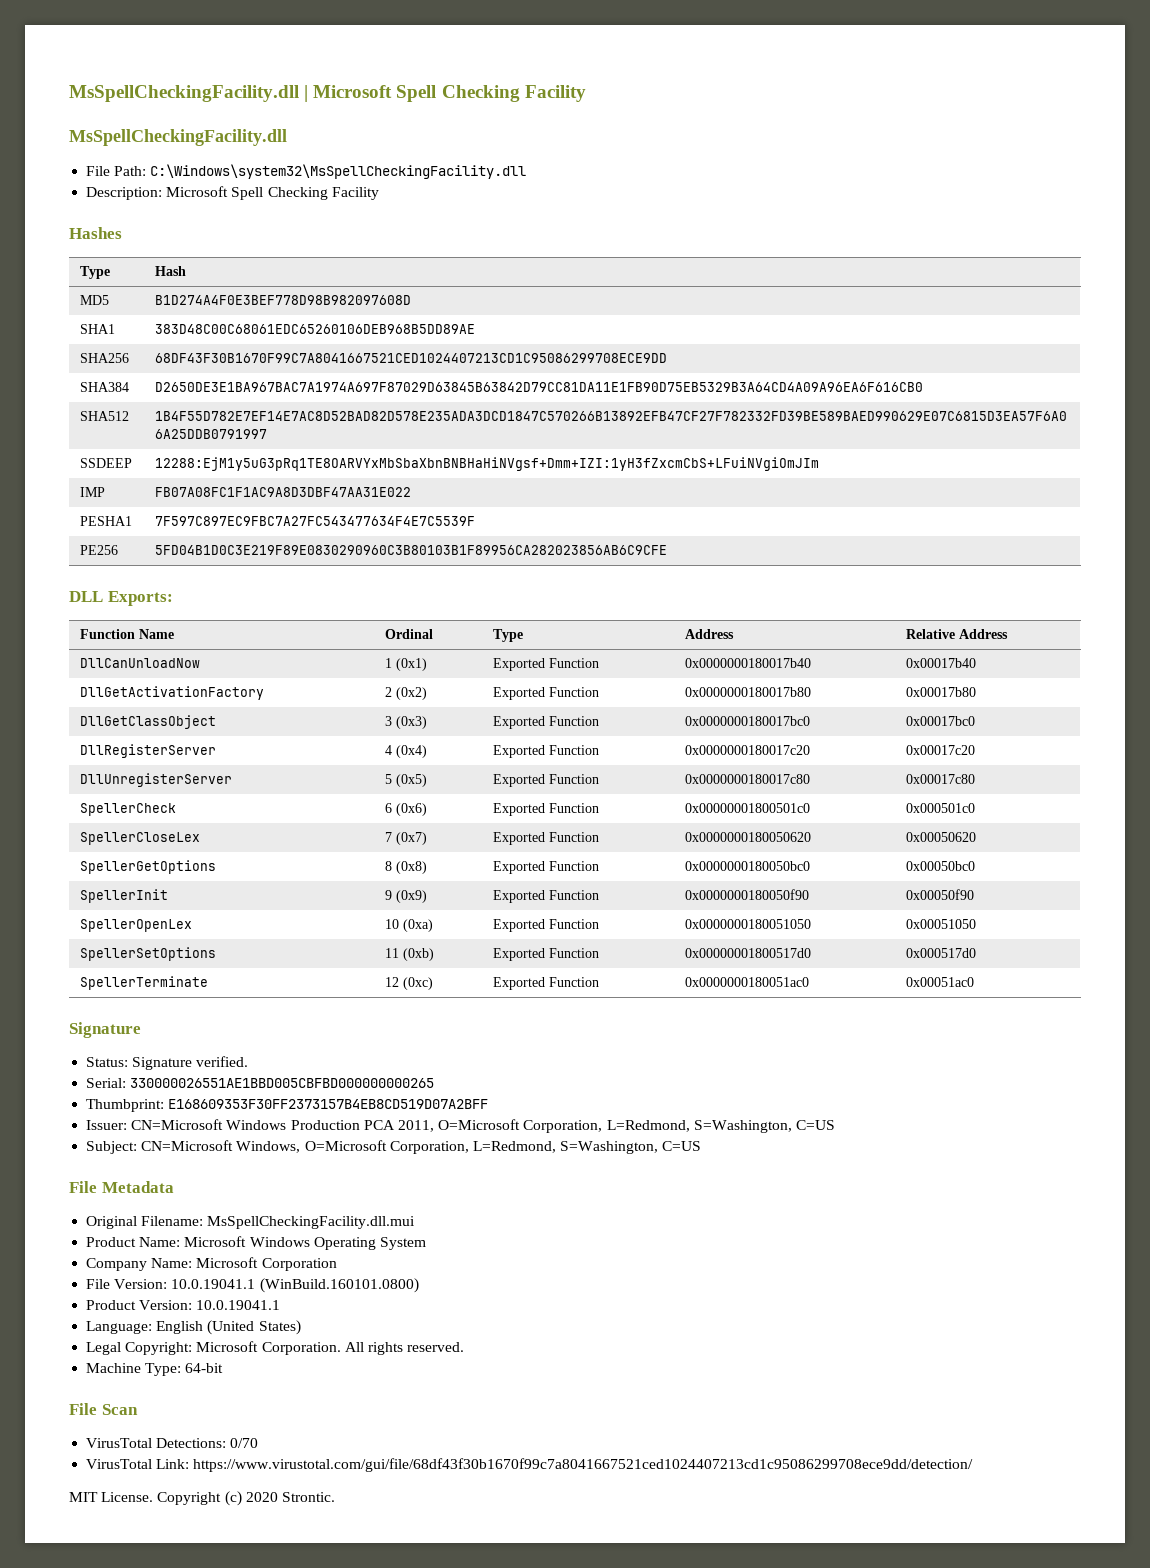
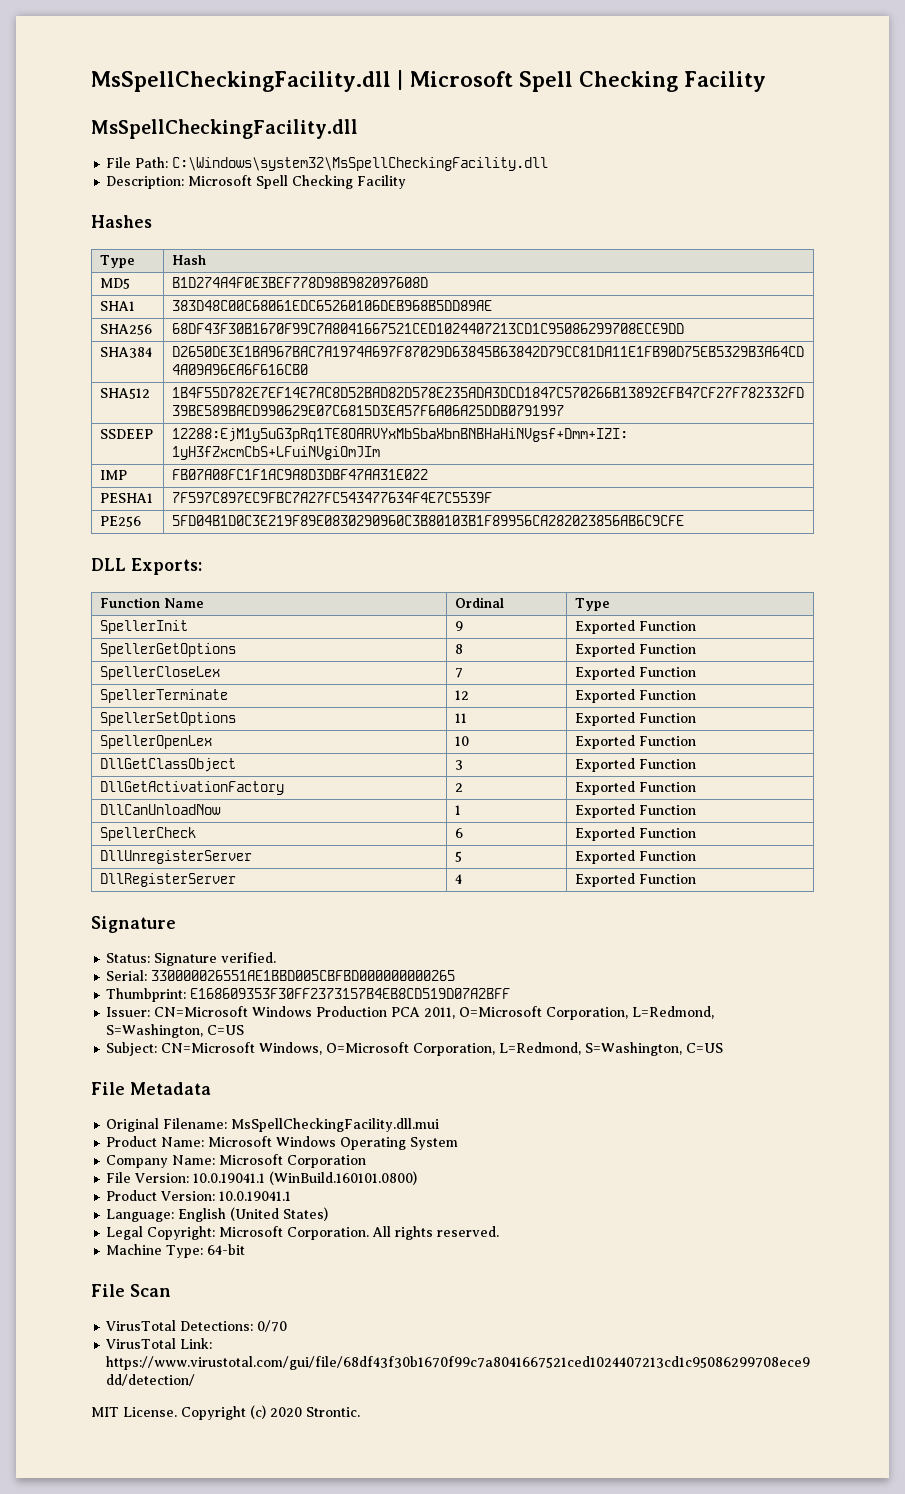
[685,629,735,639] [906,629,1009,639] | Address | Relative Address -> [100,620,189,634] [455,621,464,631] [575,620,697,634] [100,643,237,657] [455,644,464,654] [575,643,697,657] [100,666,221,680] [455,668,464,678] [575,666,697,680] [100,689,229,703] [455,690,470,700] [575,689,697,703] [100,712,237,726] [455,713,468,723] [575,712,697,726] [100,735,213,749] [455,736,470,746] [575,735,697,749] [100,758,237,772] [455,760,464,770] [575,758,697,772] [100,781,285,795] [455,783,464,792] [575,781,697,795] // SpellerInit | 9 | Exported Function // SpellerGetOptions | 8 | Exported Function // SpellerCloseLex | 7 | Exported Function // SpellerTerminate | 12 | Exported Function // SpellerSetOptions | 11 | Exported Function // SpellerOpenLex | 10 | Exported Function // DllGetClassObject | 3 | Exported Function // DllGetActivationFactory | 2 | Exported Function
[396,658,428,671] [493,658,600,671] [685,658,812,668] [906,658,977,668] [80,686,265,700] [385,687,428,700] [493,687,600,700] [685,687,812,697] [906,687,977,697] [80,715,217,729] [385,716,428,729] [493,716,600,729] [685,716,811,726] [906,716,976,726] (0x1) | Exported Function | 0x0000000180017b40 | 0x00017b40 // DllGetActivationFactory | 2 (0x2) | Exported Function | 0x0000000180017b80 | 0x00017b80 // DllGetClassObject | 3 (0x3) | Exported Function | 0x0000000180017bc0 | 0x00017bc0 -> [575,804,697,818] [100,827,197,841] [455,828,464,838] [575,827,697,841] [100,850,253,864] [455,851,463,862] [575,850,697,864] | Exported Function // SpellerCheck | 6 | Exported Function // DllUnregisterServer | 5 | Exported Function
[396,745,428,758] [493,745,600,758] [685,745,811,755] [906,745,976,755] [80,773,233,787] [385,774,428,787] [493,774,600,787] [685,774,811,784] [906,774,976,784] [80,803,177,816] [385,803,428,816] [493,803,600,816] [685,803,811,813] [906,803,976,813] [80,832,201,845] [385,832,428,845] [493,832,600,845] [685,832,812,842] [906,832,977,842] [80,860,217,874] [385,861,428,874] [493,861,600,874] [685,861,811,871] [906,861,976,871] [80,889,169,903] [385,890,428,903] [493,890,600,903] [685,889,810,900] [906,889,975,900] [80,919,193,932] [385,919,434,932] [493,919,600,932] [685,919,812,929] [906,919,977,929] [80,947,217,961] [385,948,435,961] [493,948,600,961] [685,948,812,958] [906,948,977,958] [80,976,209,990] [385,977,434,990] [493,977,600,990] [685,977,810,987] [906,977,975,987] (0x4) | Exported Function | 0x0000000180017c20 | 0x00017c20 // DllUnregisterServer | 5 (0x5) | Exported Function | 0x0000000180017c80 | 0x00017c80 // SpellerCheck | 6 (0x6) | Exported Function | 0x00000001800501c0 | 0x000501c0 // SpellerCloseLex | 7 (0x7) | Exported Function | 0x0000000180050620 | 0x00050620 // SpellerGetOptions | 8 (0x8) | Exported Function | 0x0000000180050bc0 | 0x00050bc0 // SpellerInit | 9 (0x9) | Exported Function | 0x0000000180050f90 | 0x00050f90 // SpellerOpenLex | 10 (0xa) | Exported Function | 0x0000000180051050 | 0x00051050 // SpellerSetOptions | 11 (0xb) | Exported Function | 0x00000001800517d0 | 0x000517d0 // SpellerTerminate | 12 (0xc) | Exported Function | 0x0000000180051ac0 | 0x00051ac0 -> [575,873,697,887] | Exported Function

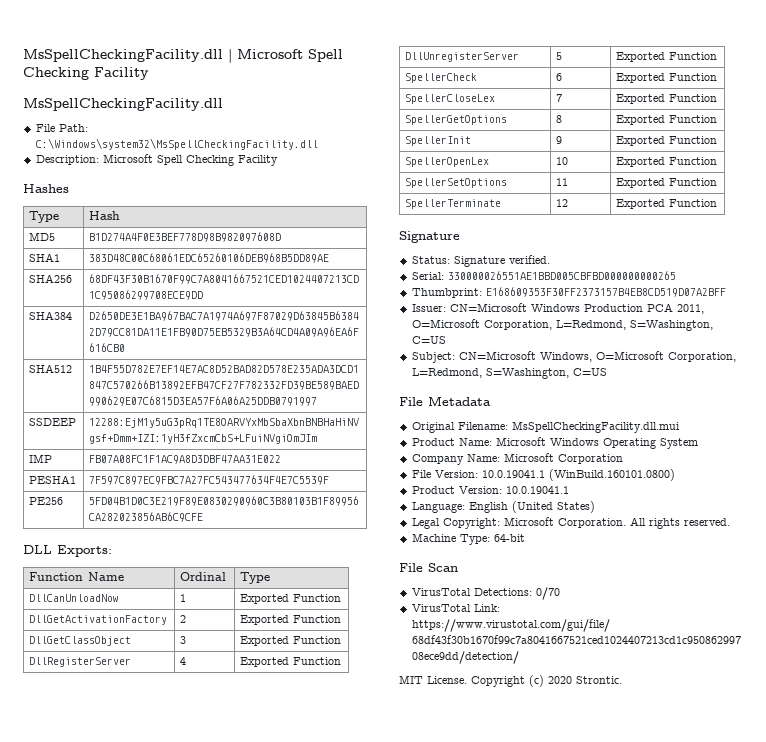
[100,620,189,634] [455,621,464,631] SpellerInit | 9 -> [29,594,120,602] [180,594,187,602] [240,594,342,604] [29,615,168,625] [180,615,187,623] [240,615,342,625] [29,636,132,646] [180,636,187,644] [240,636,342,646] [29,657,132,667] [180,657,187,665] [240,657,342,667] [405,52,520,62] [556,52,563,60] [616,52,718,62] [405,73,478,83] [556,73,563,81] [616,73,718,83] [405,94,496,104] [556,94,563,102] DllCanUnloadNow | 1 | Exported Function // DllGetActivationFactory | 2 | Exported Function // DllGetClassObject | 3 | Exported Function // DllRegisterServer | 4 | Exported Function // DllUnregisterServer | 5 | Exported Function // SpellerCheck | 6 | Exported Function // SpellerCloseLex | 7
[100,666,221,680] [455,668,464,678] [575,666,697,680] [100,689,229,703] [455,690,470,700] SpellerCloseLex | 7 | Exported Function // SpellerTerminate | 12 -> [405,136,472,146] [556,136,563,144] [616,136,718,146] [405,157,490,167] [556,157,569,165] SpellerInit | 9 | Exported Function // SpellerOpenLex | 10
[100,735,213,749] [455,736,470,746] [575,735,697,749] [100,758,237,772] [455,760,464,770] [575,758,697,772] [100,781,285,795] [455,783,464,792] [575,781,697,795] [100,804,222,815] [455,805,462,815] [575,804,697,818] [100,827,197,841] [455,828,464,838] [575,827,697,841] [100,850,253,864] [455,851,463,862] [575,850,697,864] [100,873,237,887] [455,874,463,884] SpellerOpenLex | 10 | Exported Function // DllGetClassObject | 3 | Exported Function // DllGetActivationFactory | 2 | Exported Function // DllCanUnloadNow | 1 | Exported Function // SpellerCheck | 6 | Exported Function // DllUnregisterServer | 5 | Exported Function // DllRegisterServer | 4 -> [405,199,502,209] [556,199,569,207] SpellerTerminate | 12

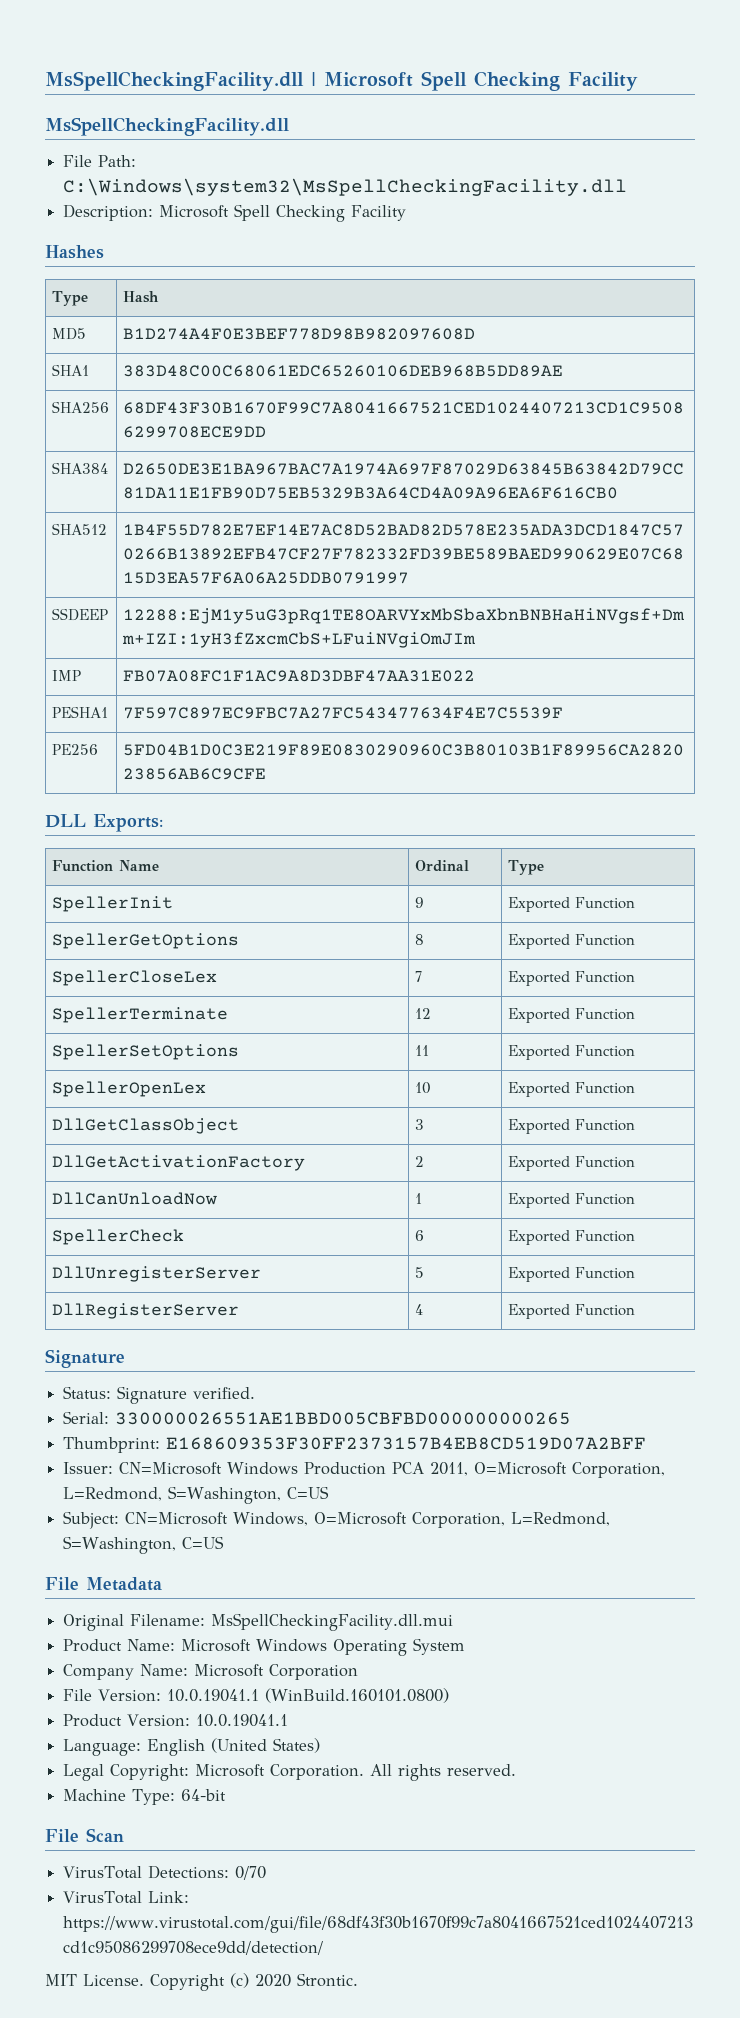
[29,594,120,602] [180,594,187,602] DllCanUnloadNow | 1 -> [51,896,173,912] [414,897,424,908] [507,897,635,912] [51,933,239,949] [414,934,424,945] [507,934,635,949] [51,970,217,986] [414,971,422,982] [507,971,635,986] [51,1007,228,1023] [414,1008,431,1019] [507,1008,635,1023] [51,1044,239,1060] [414,1045,429,1056] [507,1045,635,1060] [51,1081,206,1097] [414,1082,431,1094] [507,1082,635,1097] [51,1118,239,1134] [414,1119,424,1130] SpellerInit | 9 | Exported Function // SpellerGetOptions | 8 | Exported Function // SpellerCloseLex | 7 | Exported Function // SpellerTerminate | 12 | Exported Function // SpellerSetOptions | 11 | Exported Function // SpellerOpenLex | 10 | Exported Function // DllGetClassObject | 3
[29,636,132,646] [180,636,187,644] [240,636,342,646] [29,657,132,667] [180,657,187,665] DllGetClassObject | 3 | Exported Function // DllRegisterServer | 4 -> [51,1192,217,1205] [414,1193,422,1204] [507,1193,635,1208] [51,1229,184,1245] [414,1230,424,1241] DllCanUnloadNow | 1 | Exported Function // SpellerCheck | 6
[405,73,478,83] [556,73,563,81] [616,73,718,83] [405,94,496,104] [556,94,563,102] [616,94,718,104] [405,115,508,125] [556,115,563,123] [616,115,718,125] [405,136,472,146] [556,136,563,144] [616,136,718,146] [405,157,490,167] [556,157,569,165] [616,157,718,167] [405,178,508,188] [556,178,569,186] [616,178,718,188] [405,199,502,209] [556,199,569,207] SpellerCheck | 6 | Exported Function // SpellerCloseLex | 7 | Exported Function // SpellerGetOptions | 8 | Exported Function // SpellerInit | 9 | Exported Function // SpellerOpenLex | 10 | Exported Function // SpellerSetOptions | 11 | Exported Function // SpellerTerminate | 12 -> [51,1303,239,1319] [414,1304,423,1315] DllRegisterServer | 4

